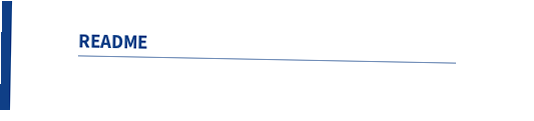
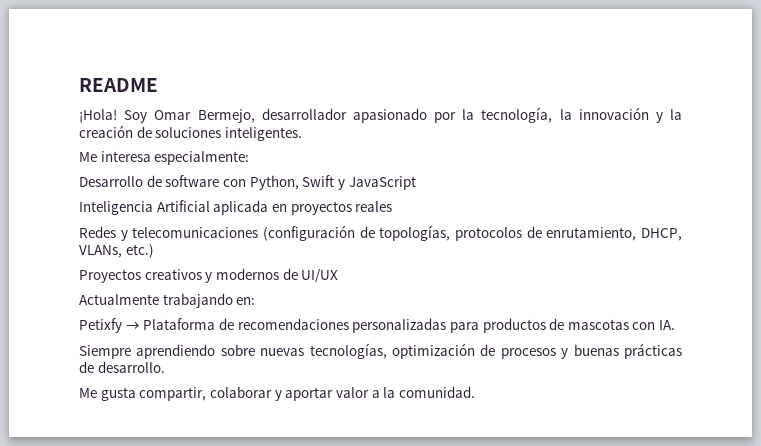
(148, 41) none -> [79,107,682,123] [79,125,302,141] [79,151,250,165] [79,175,416,190] [79,200,393,215] [79,225,683,241] [79,244,154,258] [79,268,339,283] [79,293,256,308] [79,318,676,333] [79,343,682,359] [79,361,165,373] [79,386,475,401] // ¡Hola! Soy Omar Bermejo, desarrollador apasionado por la tecnología, la innovación y la creación de soluciones inteligentes. // Me interesa especialmente: // Desarrollo de software con Python, Swift y JavaScript // Inteligencia Artificial aplicada en proyectos reales // Redes y telecomunicaciones (configuración de topologías, protocolos de enrutamiento, DHCP, VLANs, etc.) // Proyectos creativos y modernos de UI/UX // Actualmente trabajando en: // Petixfy → Plataforma de recomendaciones personalizadas para productos de mascotas con IA. // Siempre aprendiendo sobre nuevas tecnologías, optimización de procesos y buenas prácticas de desarrollo. // Me gusta compartir, colaborar y aportar valor a la comunidad.

